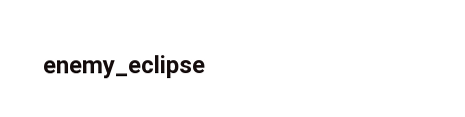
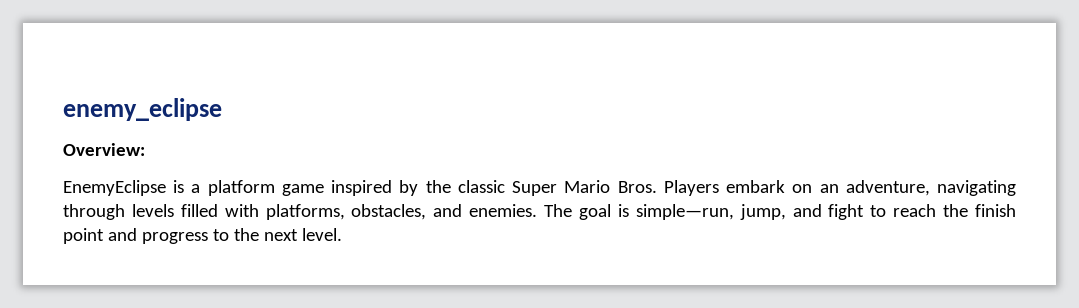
(206, 67) none -> [63,143,145,156] [63,180,1017,196] [63,204,1017,220] [63,228,342,244] // Overview: // EnemyEclipse is a platform game inspired by the classic Super Mario Bros. Players embark on an adventure, navigating through levels filled with platforms, obstacles, and enemies. The goal is simple—run, jump, and fight to reach the finish point and progress to the next level.

